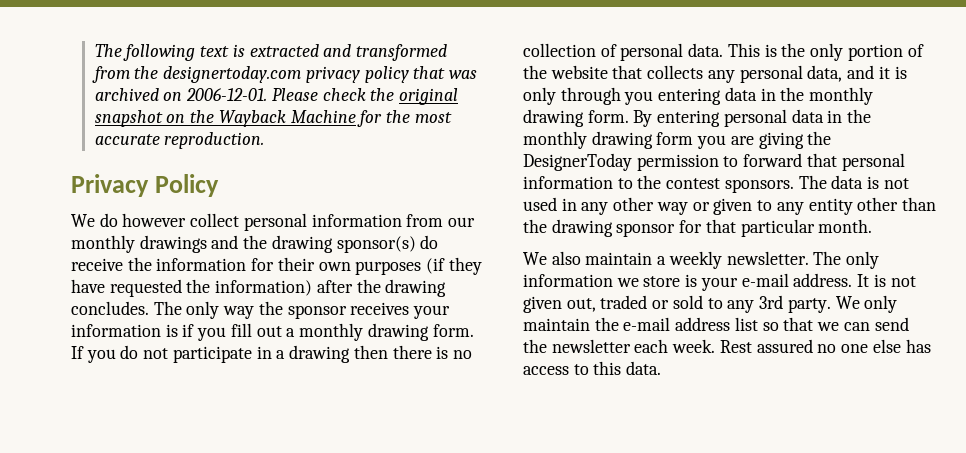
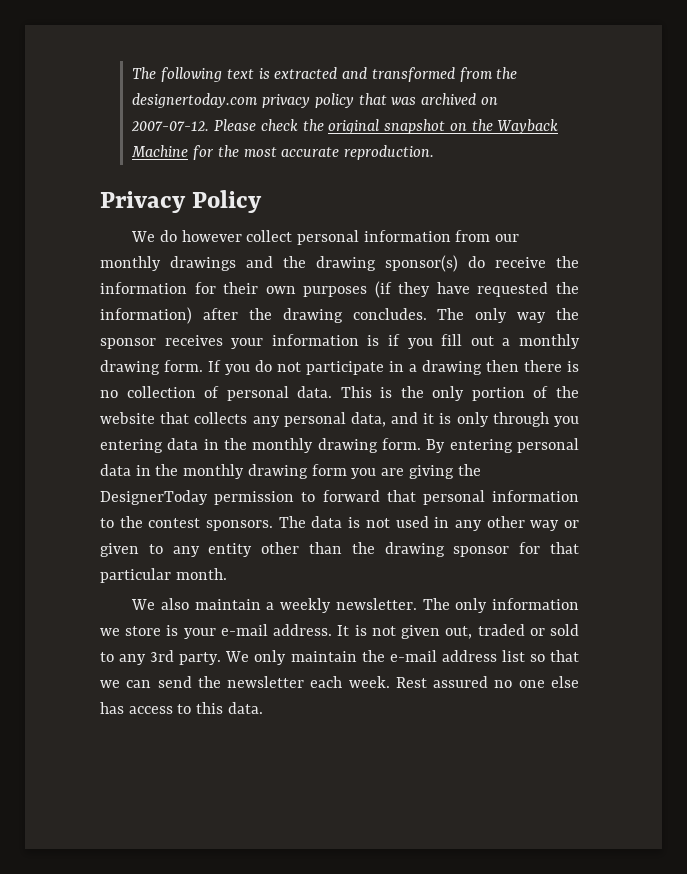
[186,88,268,101] 2006-12-01. -> [131,121,210,132] 2007-07-12.

